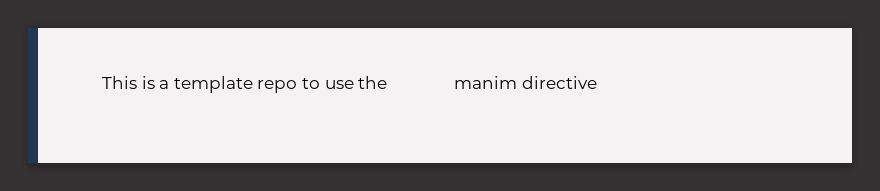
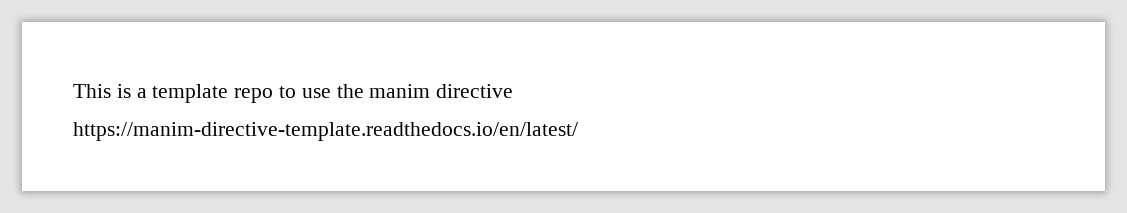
(597, 82) none -> [73,122,578,141] // https://manim-directive-template.readthedocs.io/en/latest/

